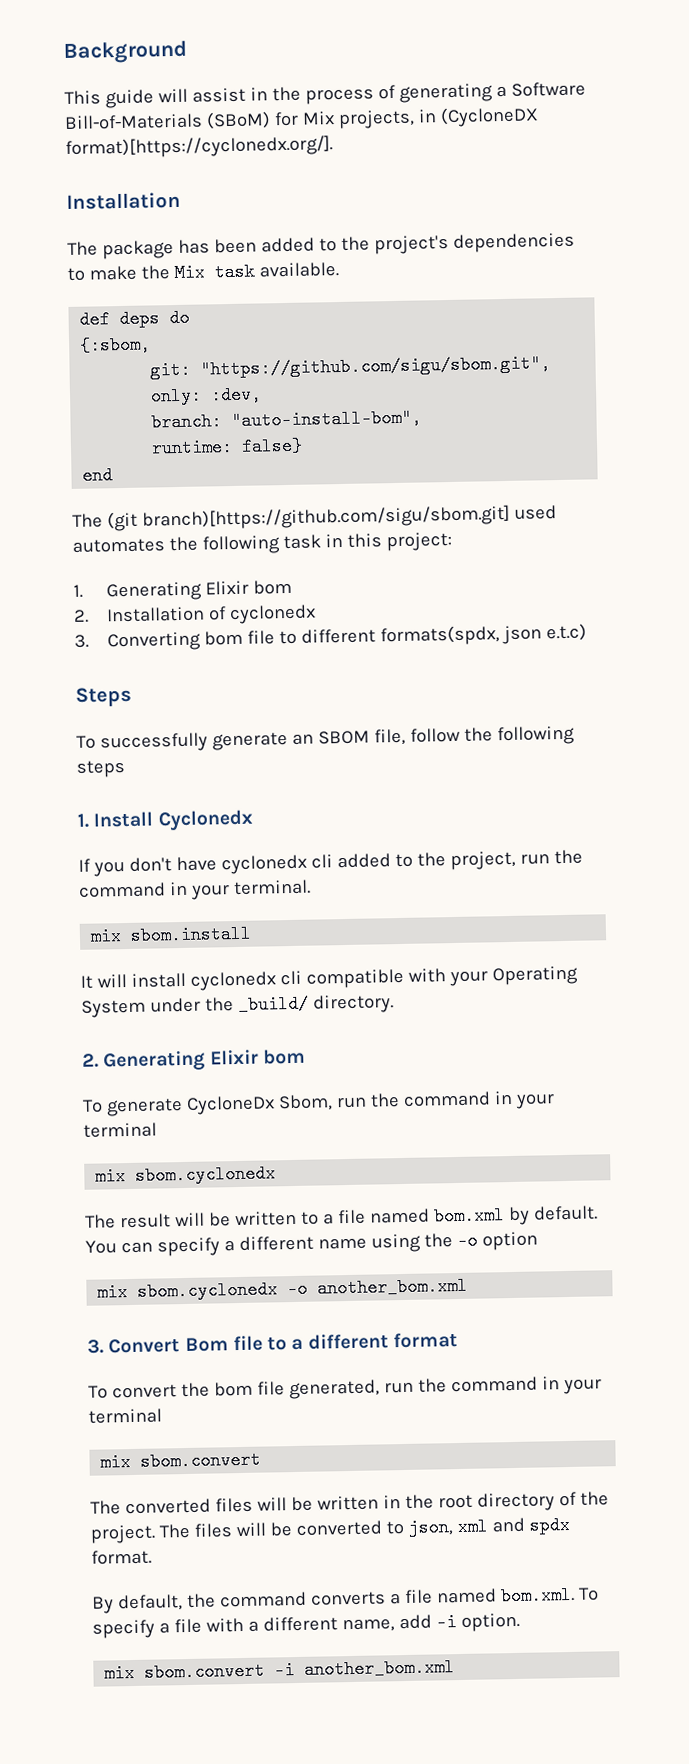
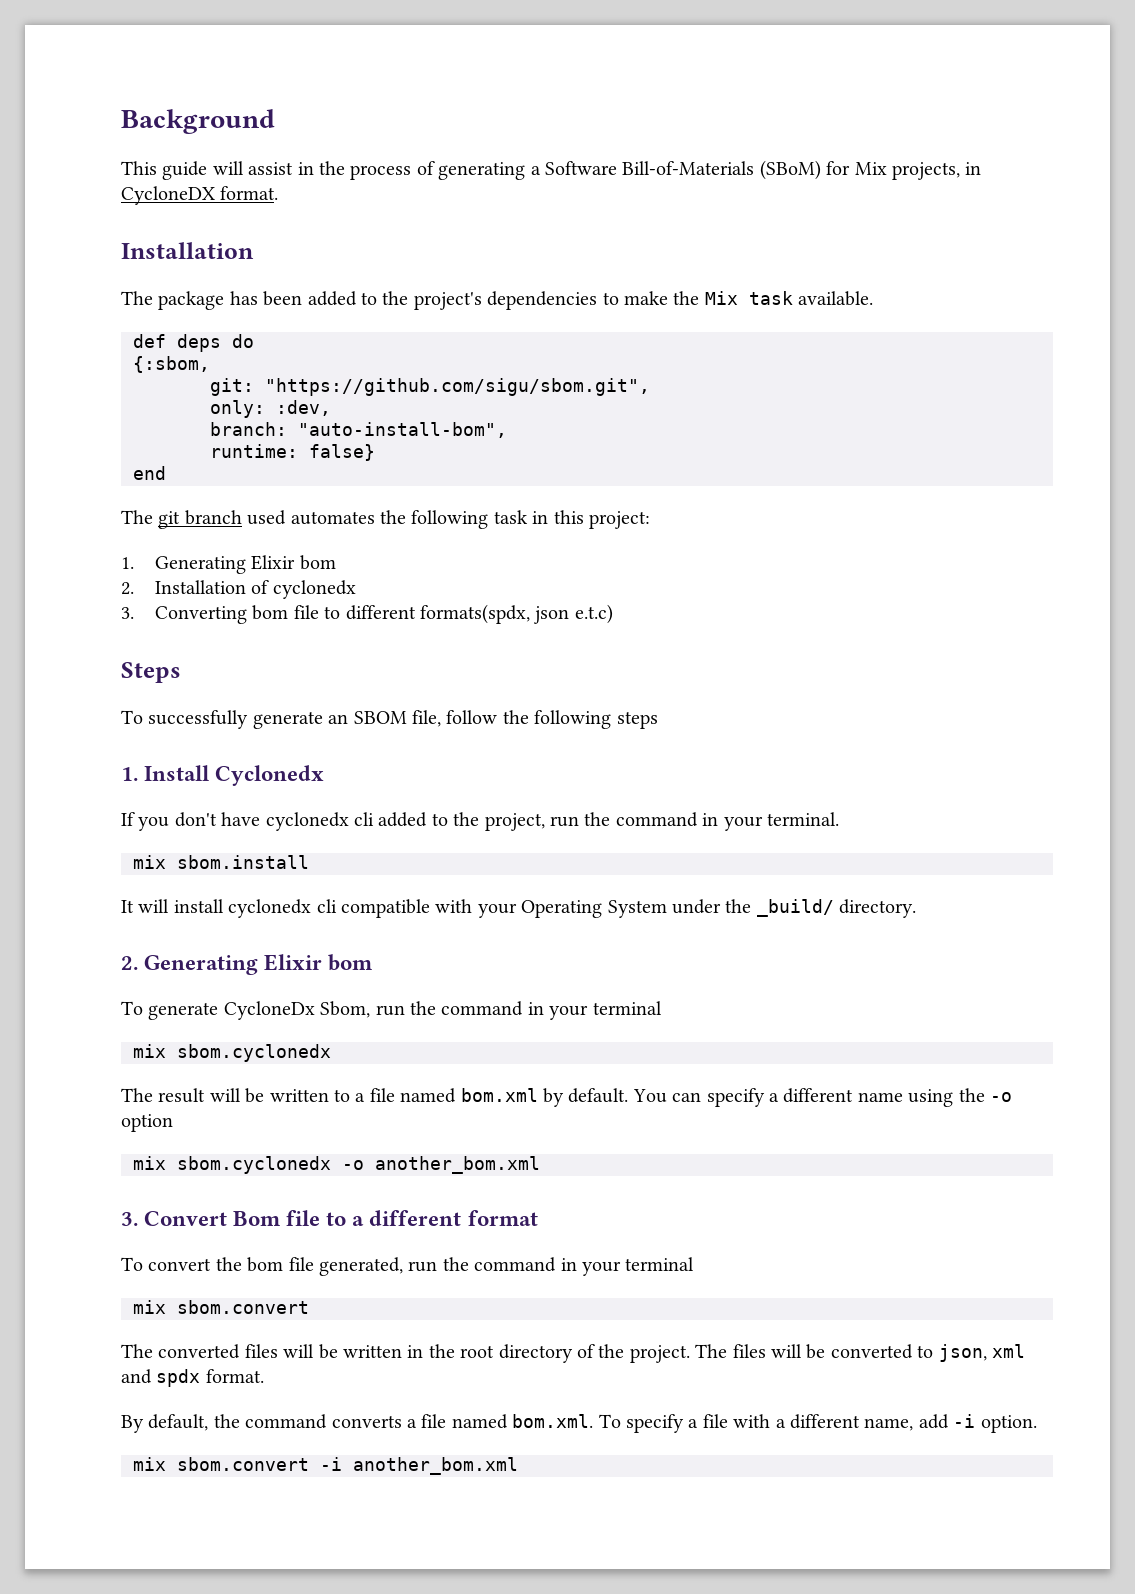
[439,106,539,128] [65,135,333,159] (CycloneDX format)[https://cyclonedx.org/]. -> [121,186,279,205] CycloneDX format.
[106,504,510,532] (git branch)[https://github.com/sigu/sbom.git] -> [158,510,242,529] git branch

